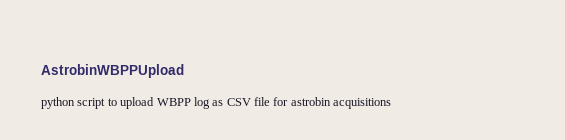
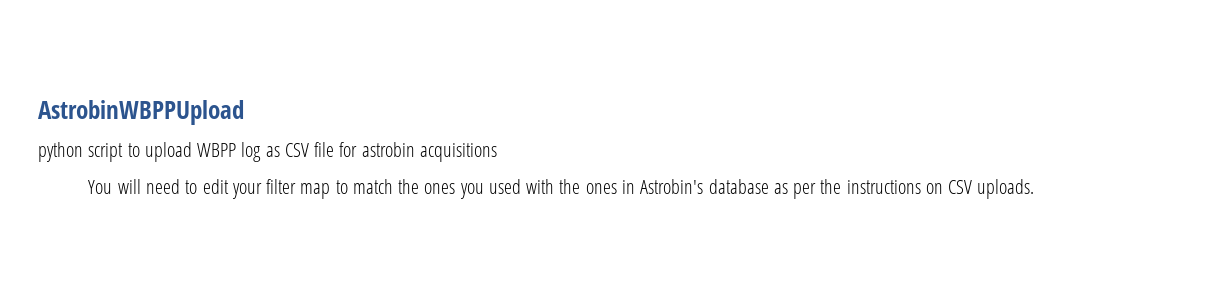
(392, 103) none -> [88,179,1035,199] // You will need to edit your filter map to match the ones you used with the ones in Astrobin's database as per the instructions on CSV uploads.

